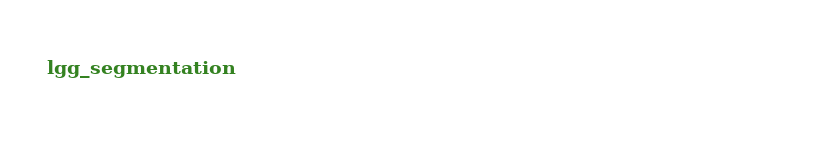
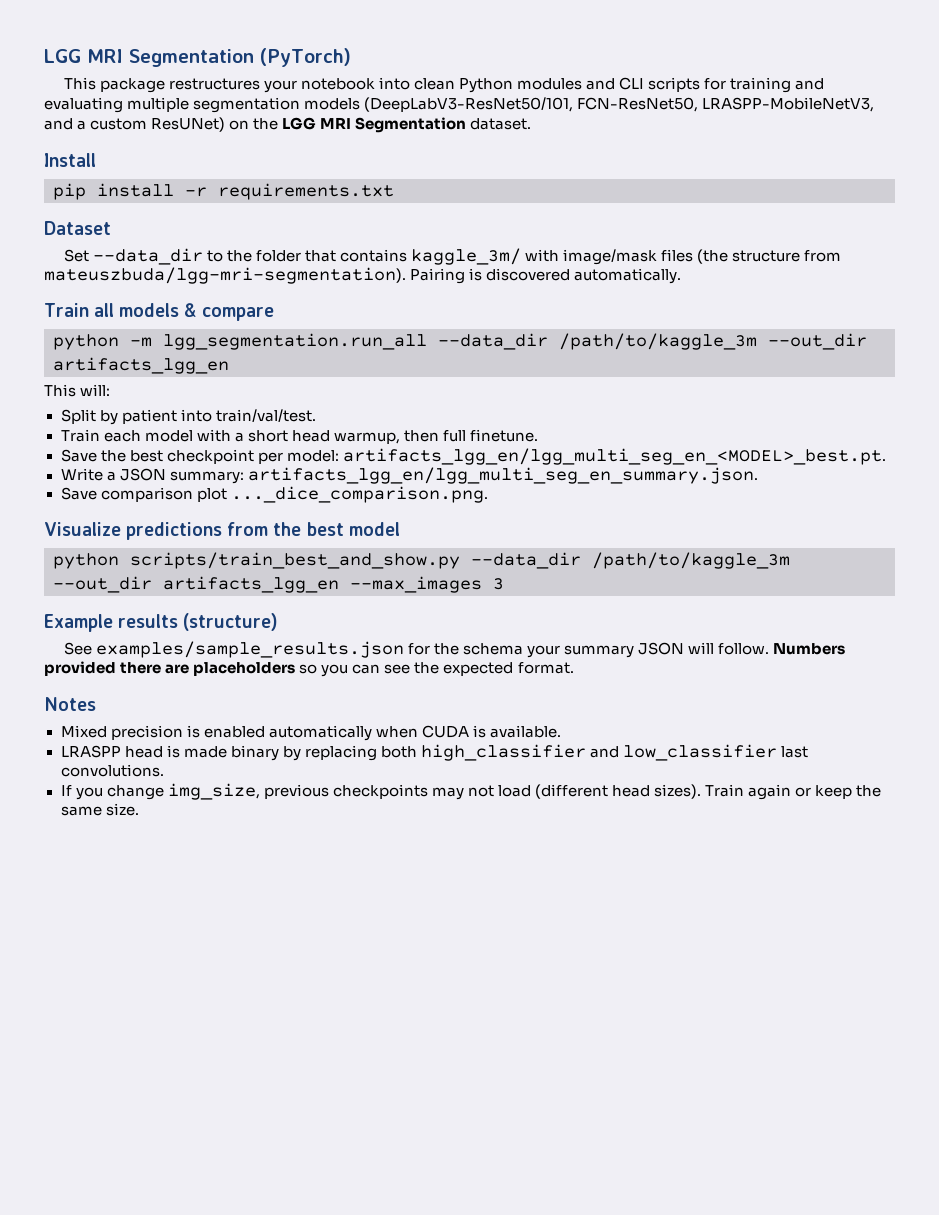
[47,60,236,78] lgg_segmentation -> [44,48,351,67] [63,77,825,93] [44,97,875,113] [44,117,532,133] [44,153,96,167] [53,183,394,200] [44,221,111,235] [63,248,842,265] [44,267,682,284] [44,303,274,321] [53,333,867,350] [53,357,229,374] [44,384,111,397] [60,409,316,425] [60,429,539,444] [60,448,886,465] [60,467,758,484] [60,486,488,503] [44,522,400,540] [53,552,790,569] [53,576,504,593] [44,613,279,632] [63,641,846,658] [44,661,574,677] [44,697,96,711] [60,725,561,741] [60,744,809,761] [60,764,164,777] [60,783,882,800] [60,803,139,816] LGG MRI Segmentation (PyTorch) // This package restructures your notebook into clean Python modules and CLI scripts for training and evaluating multiple segmentation models (DeepLabV3-ResNet50/101, FCN-ResNet50, LRASPP-MobileNetV3, and a custom ResUNet) on the LGG MRI Segmentation dataset. // Install // pip install -r requirements.txt // Dataset // Set --data_dir to the folder that contains kaggle_3m/ with image/mask files (the structure from mateuszbuda/lgg-mri-segmentation). Pairing is discovered automatically. // Train all models & compare // python -m lgg_segmentation.run_all --data_dir /path/to/kaggle_3m --out_dir artifacts_lgg_en // This will: // Split by patient into train/val/test. // Train each model with a short head warmup, then full finetune. // Save the best checkpoint per model: artifacts_lgg_en/lgg_multi_seg_en_<MODEL>_best.pt. // Write a JSON summary: artifacts_lgg_en/lgg_multi_seg_en_summary.json. // Save comparison plot ..._dice_comparison.png. // Visualize predictions from the best model // python scripts/train_best_and_show.py --data_dir /path/to/kaggle_3m --out_dir artifacts_lgg_en --max_images 3 // Example results (structure) // See examples/sample_results.json for the schema your summary JSON will follow. Numbers provided there are placeholders so you can see the expected format. // Notes // Mixed precision is enabled automatically when CUDA is available. // LRASPP head is made binary by replacing both high_classifier and low_classifier last convolutions. // If you change img_size, previous checkpoints may not load (different head sizes). Train again or keep the same size.

